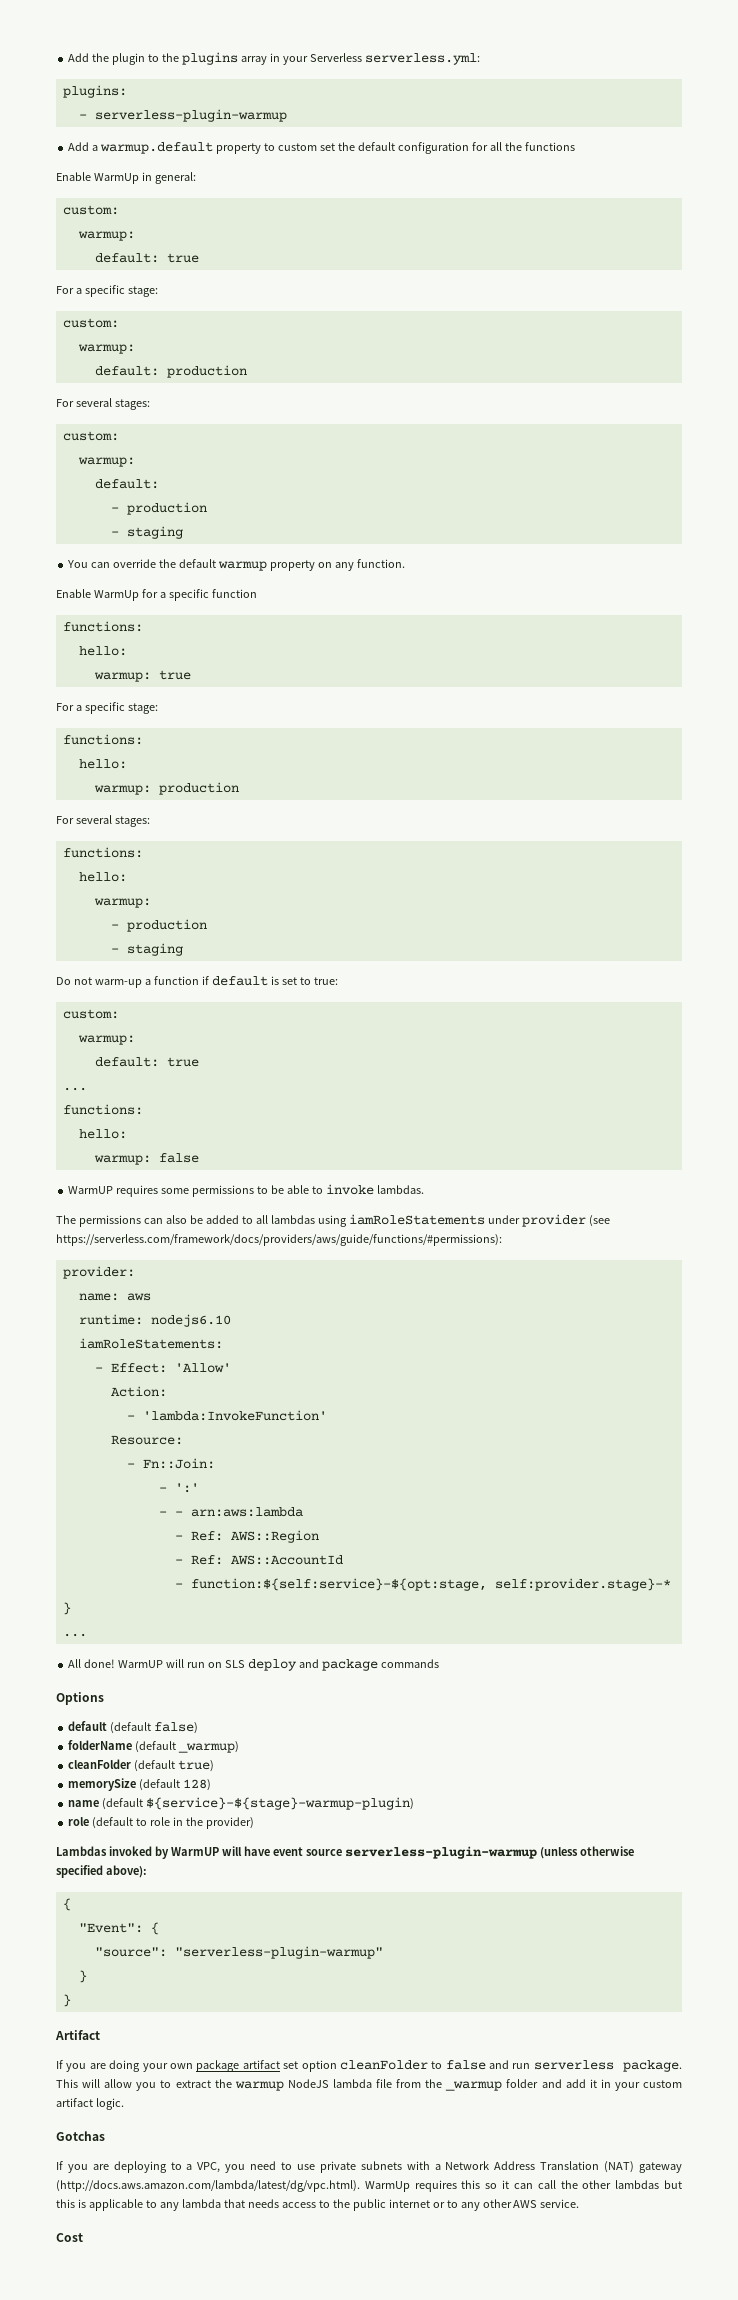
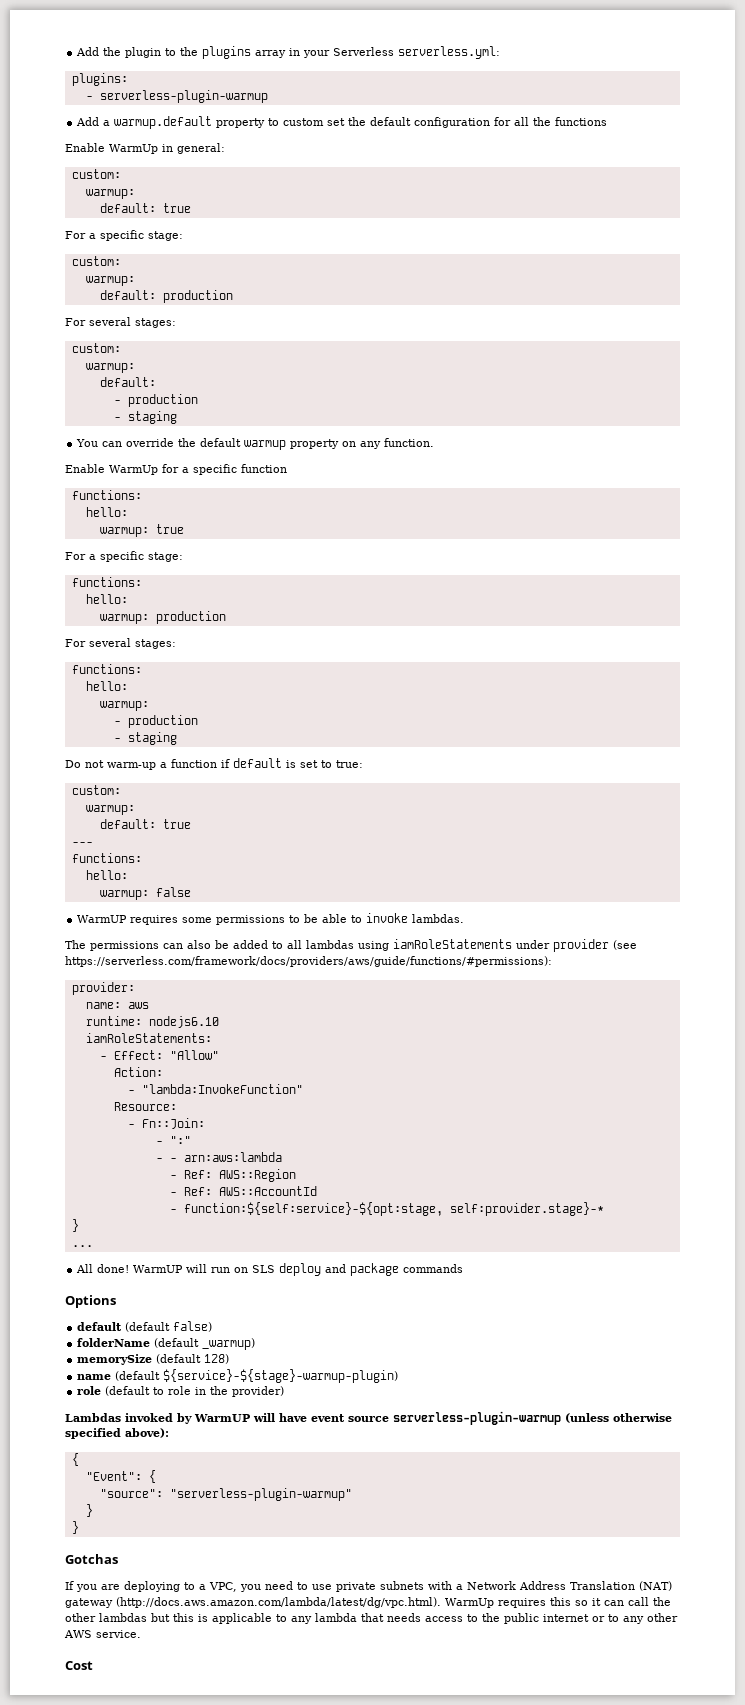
[62,1087,87,1091] ... -> [71,842,93,846] ---
[174,1363,231,1373] 'Allow' -> [169,1050,219,1060] "Allow"
[142,1410,327,1421] 'lambda:InvokeFunction' -> [141,1084,303,1094] "lambda:InvokeFunction"
[174,1483,199,1493] ':' -> [169,1136,191,1145] ":"
[68,1759,215,1772] // cleanFolder (default true) -> (256, 1344) none
[55,2030,100,2040] [56,2060,682,2072] [56,2079,683,2091] [56,2098,124,2110] // Artifact // If you are doing your own package artifact set option cleanFolder to false and run serverless package. This will allow you to extract the warmup NodeJS lambda file from the _warmup folder and add it in your custom artifact logic. -> (79, 1527) none

